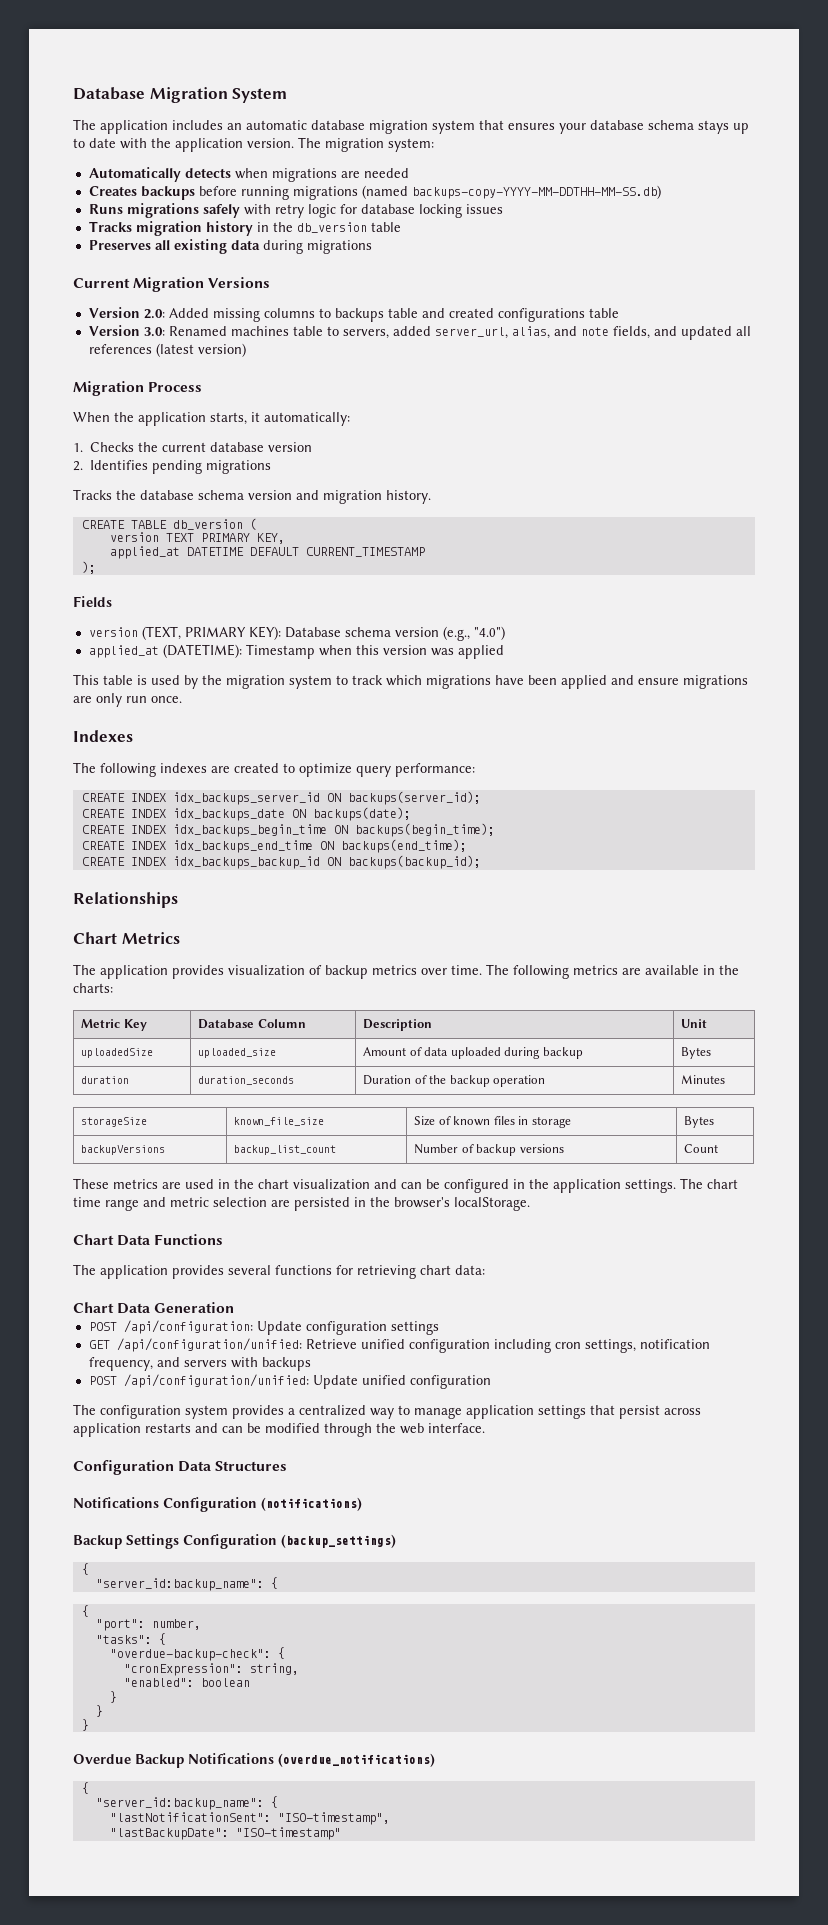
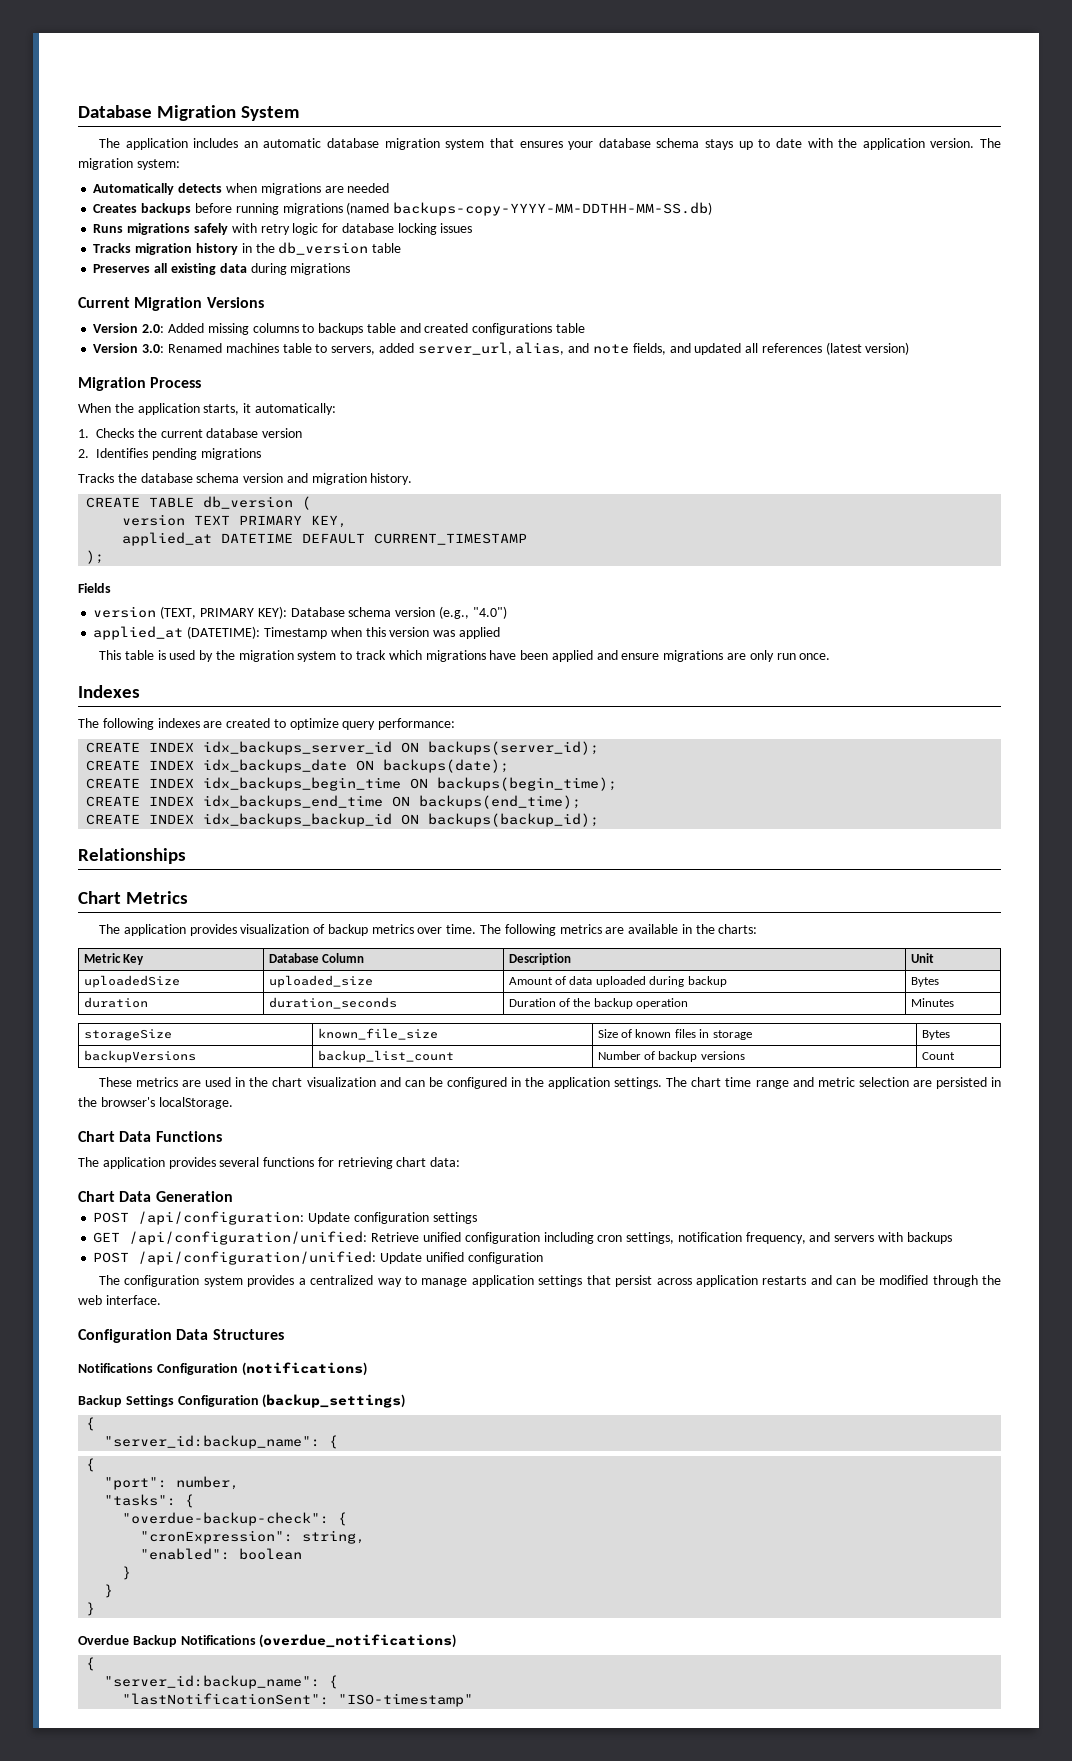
[277,1812,390,1825] [109,1828,229,1840] "ISO-timestamp", // "lastBackupDate": -> (330, 1699) none

